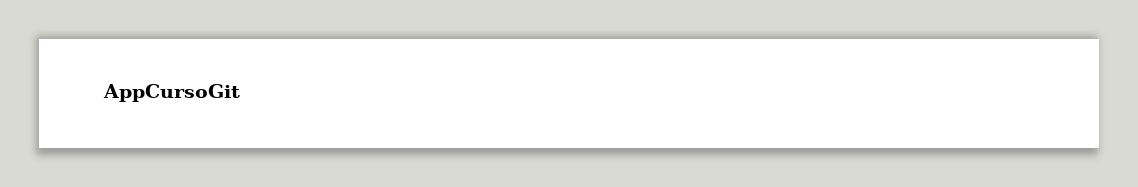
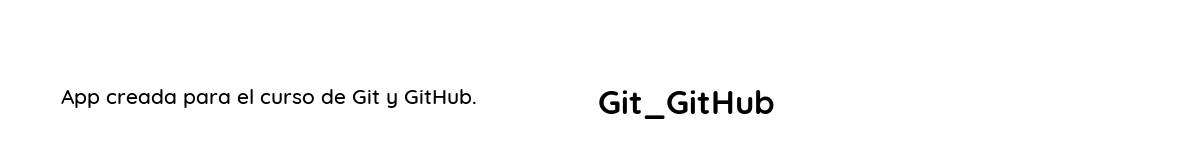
[103,84,240,102] AppCursoGit -> [61,89,477,108] [598,90,775,119] App creada para el curso de Git y GitHub. // Git_GitHub

